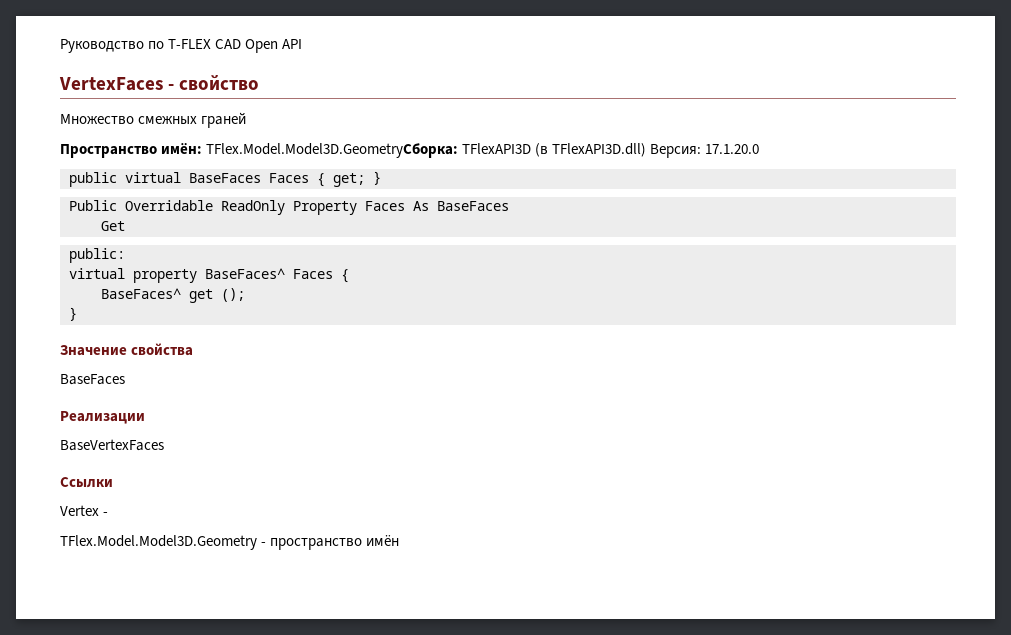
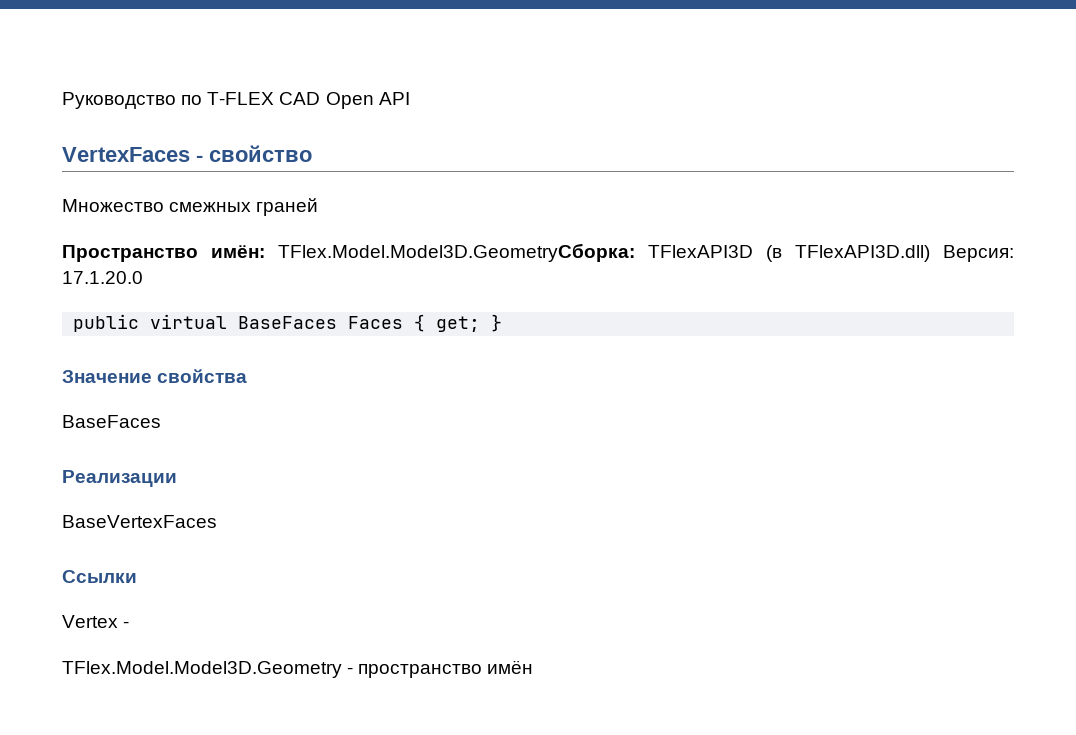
[69,200,509,215] [101,221,125,231] [69,248,125,263] [69,268,349,283] [101,288,245,303] [69,307,77,321] // Public Overridable ReadOnly Property Faces As BaseFaces // Get // public: // virtual property BaseFaces^ Faces { // BaseFaces^ get (); // } -> (503, 323) none

